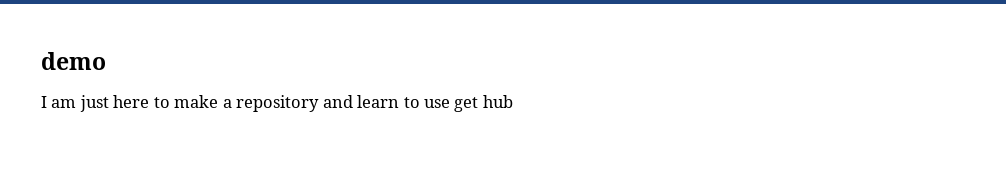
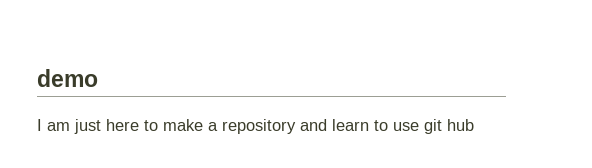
[454,97,479,112] get -> [424,119,442,134] git

